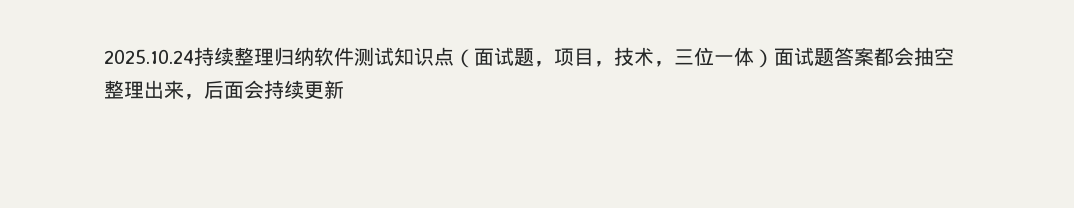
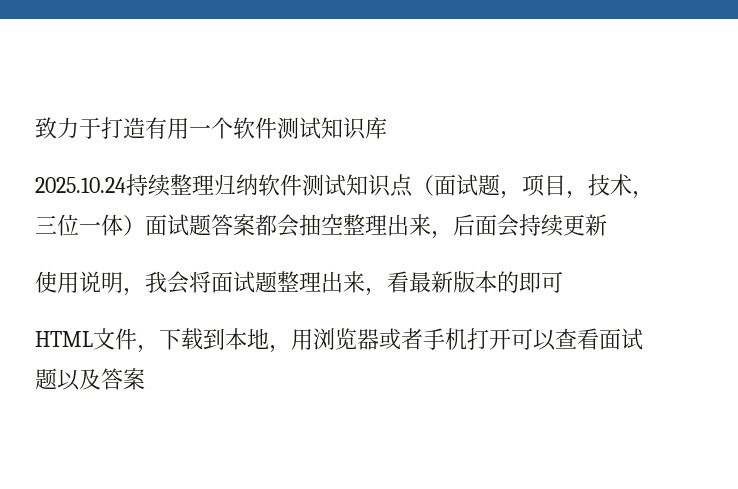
(104, 56) none -> [35,117,387,140] 致力于打造有用一个软件测试知识库 //
(344, 89) none -> [35,271,563,296] [35,328,643,353] [35,368,145,391] // 使用说明，我会将面试题整理出来，看最新版本的即可 // HTML文件，下载到本地，用浏览器或者手机打开可以查看面试题以及答案

